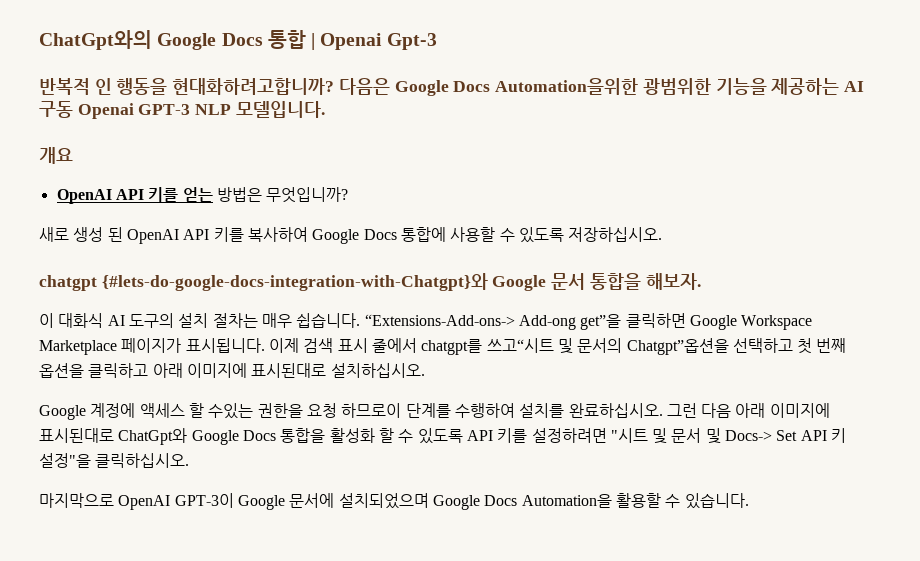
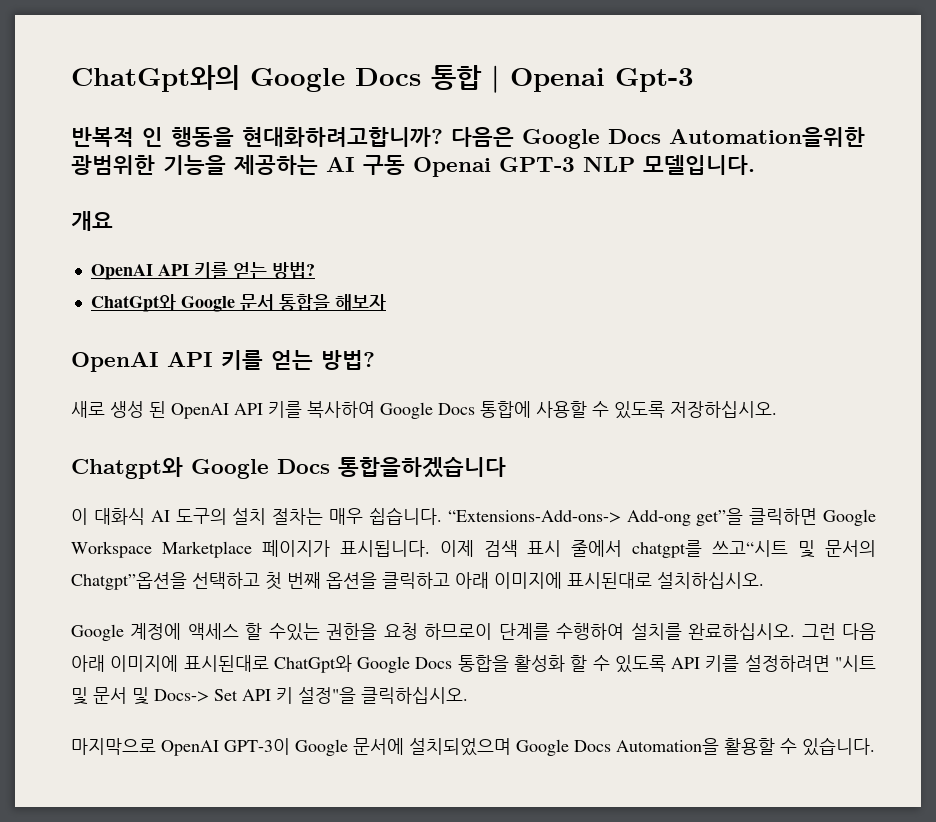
[216,187,349,203] 방법은 무엇입니까? -> [271,262,315,279] [90,294,386,312] [71,350,375,372] 방법? // ChatGpt와 Google 문서 통합을 해보자 // OpenAI API 키를 얻는 방법?
[39,273,701,291] chatgpt {#lets-do-google-docs-integration-with-Chatgpt}와 Google 문서 통합을 해보자. -> [71,457,506,479] Chatgpt와 Google Docs 통합을하겠습니다

